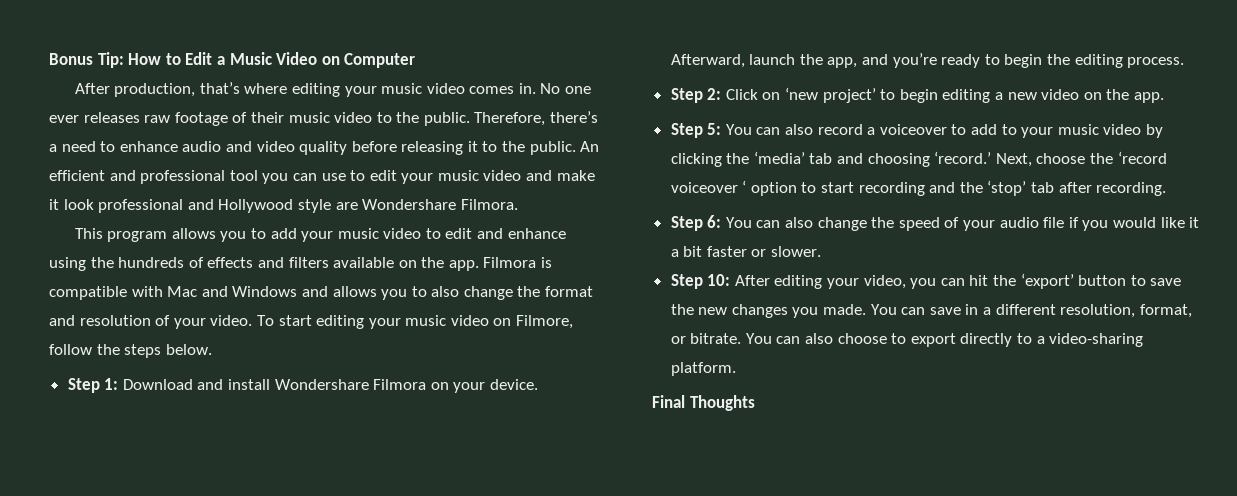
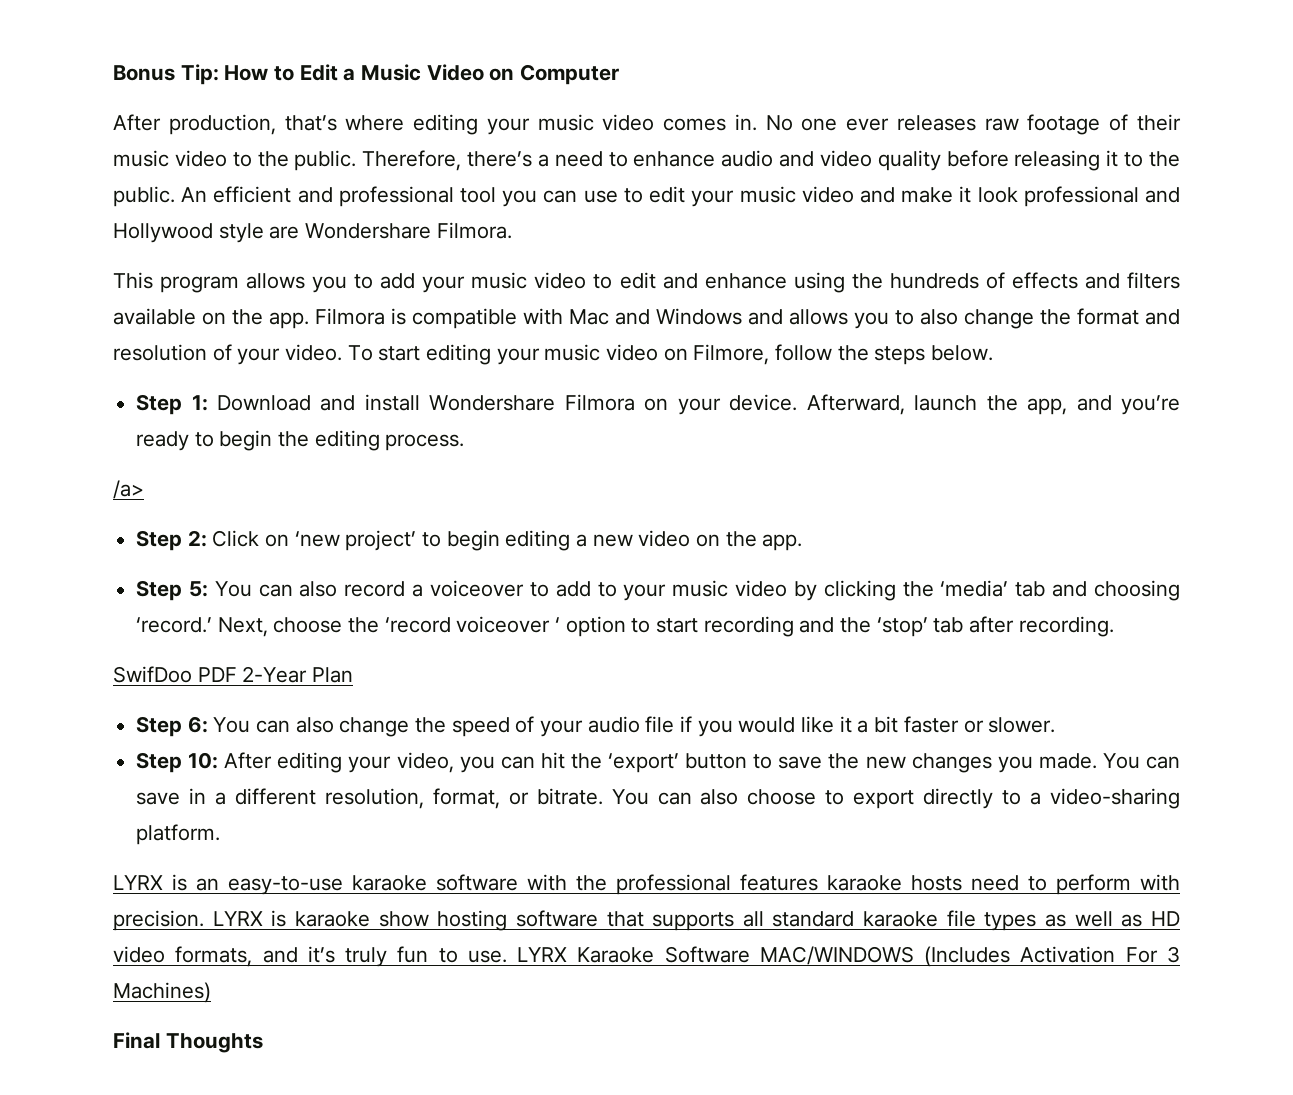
(1185, 62) none -> [113,480,144,499] // /a>
(1167, 189) none -> [113,666,354,683] // SwifDoo PDF 2-Year Plan
(736, 369) none -> [113,874,1180,895] [113,910,1180,931] [113,946,1180,967] [113,982,211,1003] // LYRX is an easy-to-use karaoke software with the professional features karaoke hosts need to perform with precision. LYRX is karaoke show hosting software that supports all standard karaoke file types as well as HD video formats, and it’s truly fun to use. LYRX Karaoke Software MAC/WINDOWS (Includes Activation For 3 Machines)

